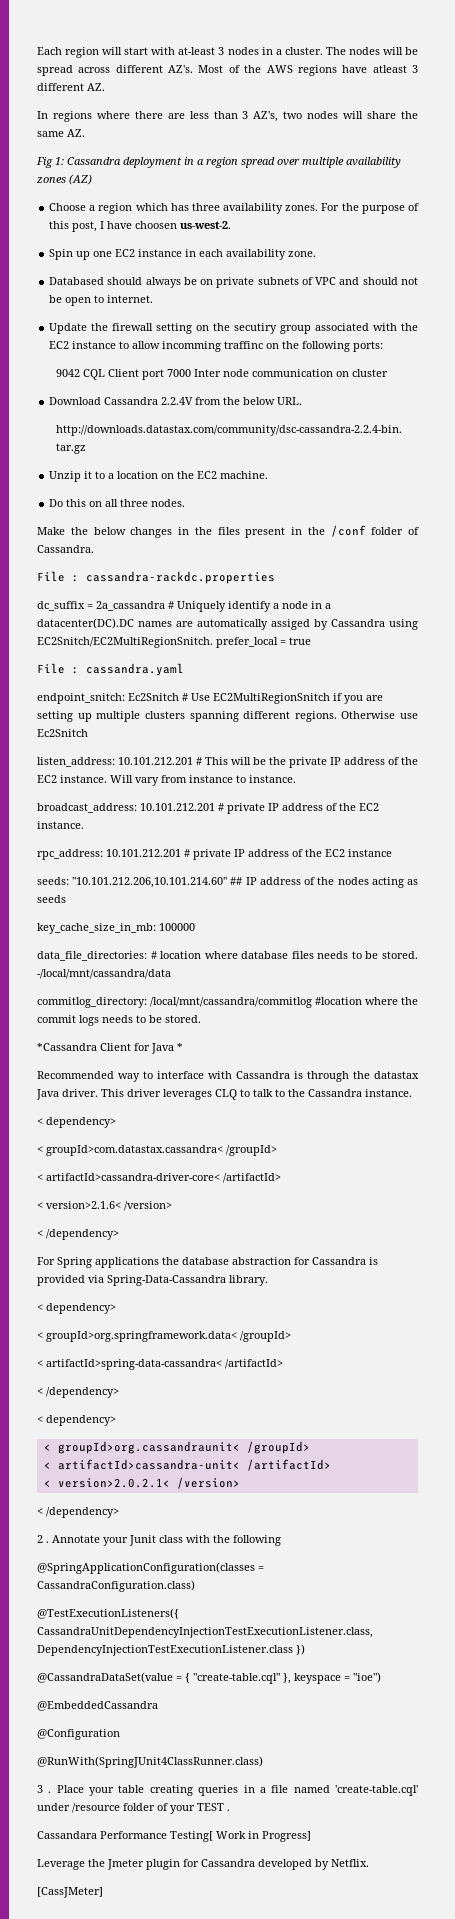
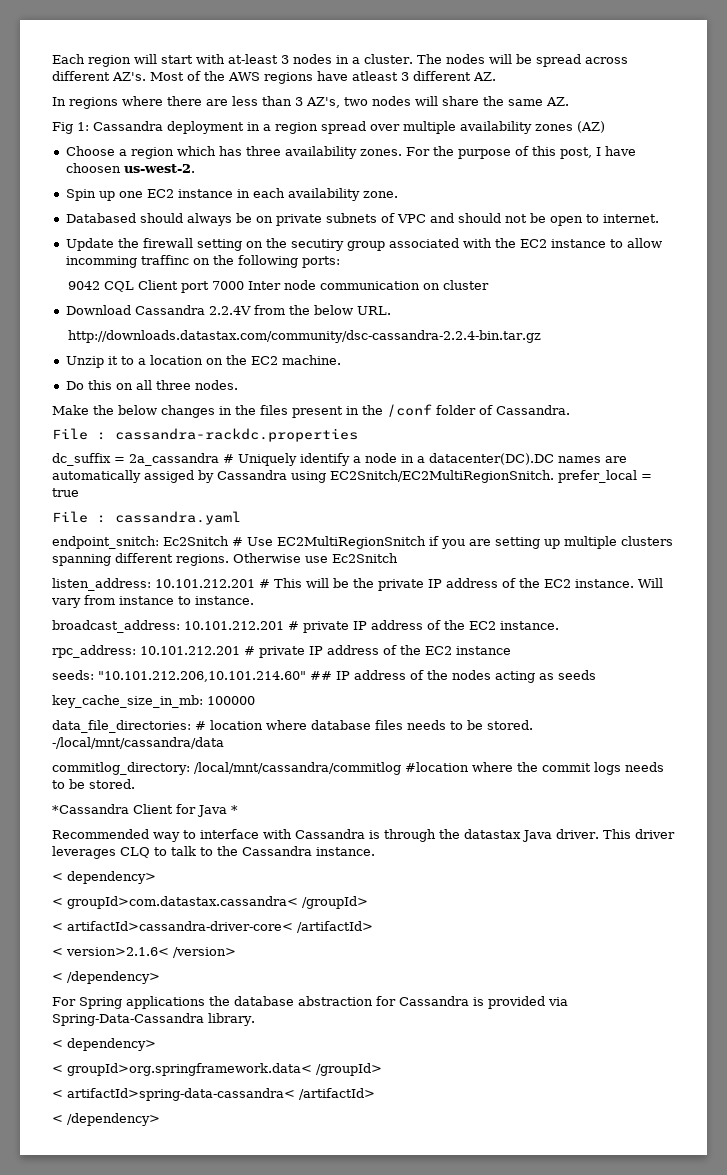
[37,1415,116,1426] [43,1441,310,1454] [43,1459,331,1471] [43,1477,240,1489] [37,1507,119,1518] [37,1535,281,1546] [37,1562,264,1574] [37,1580,195,1592] [37,1608,179,1619] [37,1627,373,1638] [37,1644,305,1656] [37,1672,381,1684] [37,1701,158,1711] [37,1729,120,1740] [37,1756,263,1768] [37,1785,419,1796] [37,1803,230,1814] [37,1831,311,1842] [37,1859,369,1870] [37,1887,103,1898] // < dependency> // < groupId>org.cassandraunit< /groupId> // < artifactId>cassandra-unit< /artifactId> // < version>2.0.2.1< /version> // < /dependency> // 2 . Annotate your Junit class with the following // @SpringApplicationConfiguration(classes = CassandraConfiguration.class) // @TestExecutionListeners({ CassandraUnitDependencyInjectionTestExecutionListener.class, DependencyInjectionTestExecutionListener.class }) // @CassandraDataSet(value = { "create-table.cql" }, keyspace = "ioe") // @EmbeddedCassandra // @Configuration // @RunWith(SpringJUnit4ClassRunner.class) // 3 . Place your table creating queries in a file named 'create-table.cql' under /resource folder of your TEST . // Cassandara Performance Testing[ Work in Progress] // Leverage the Jmeter plugin for Cassandra developed by Netflix. // [CassJMeter] -> (160, 1119) none

